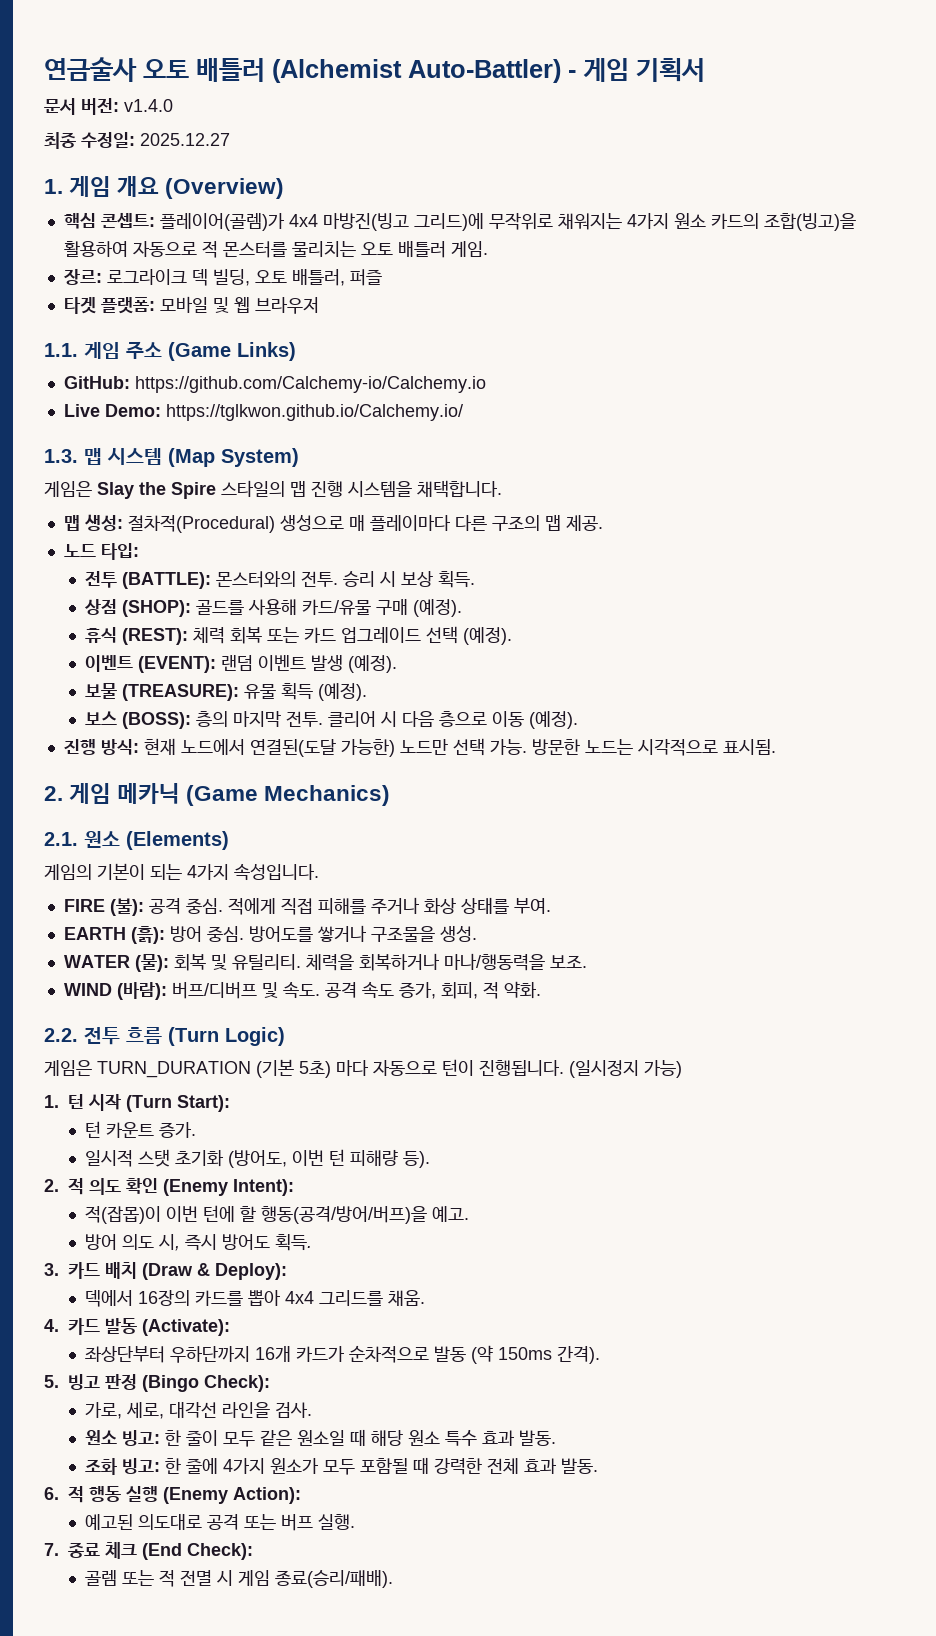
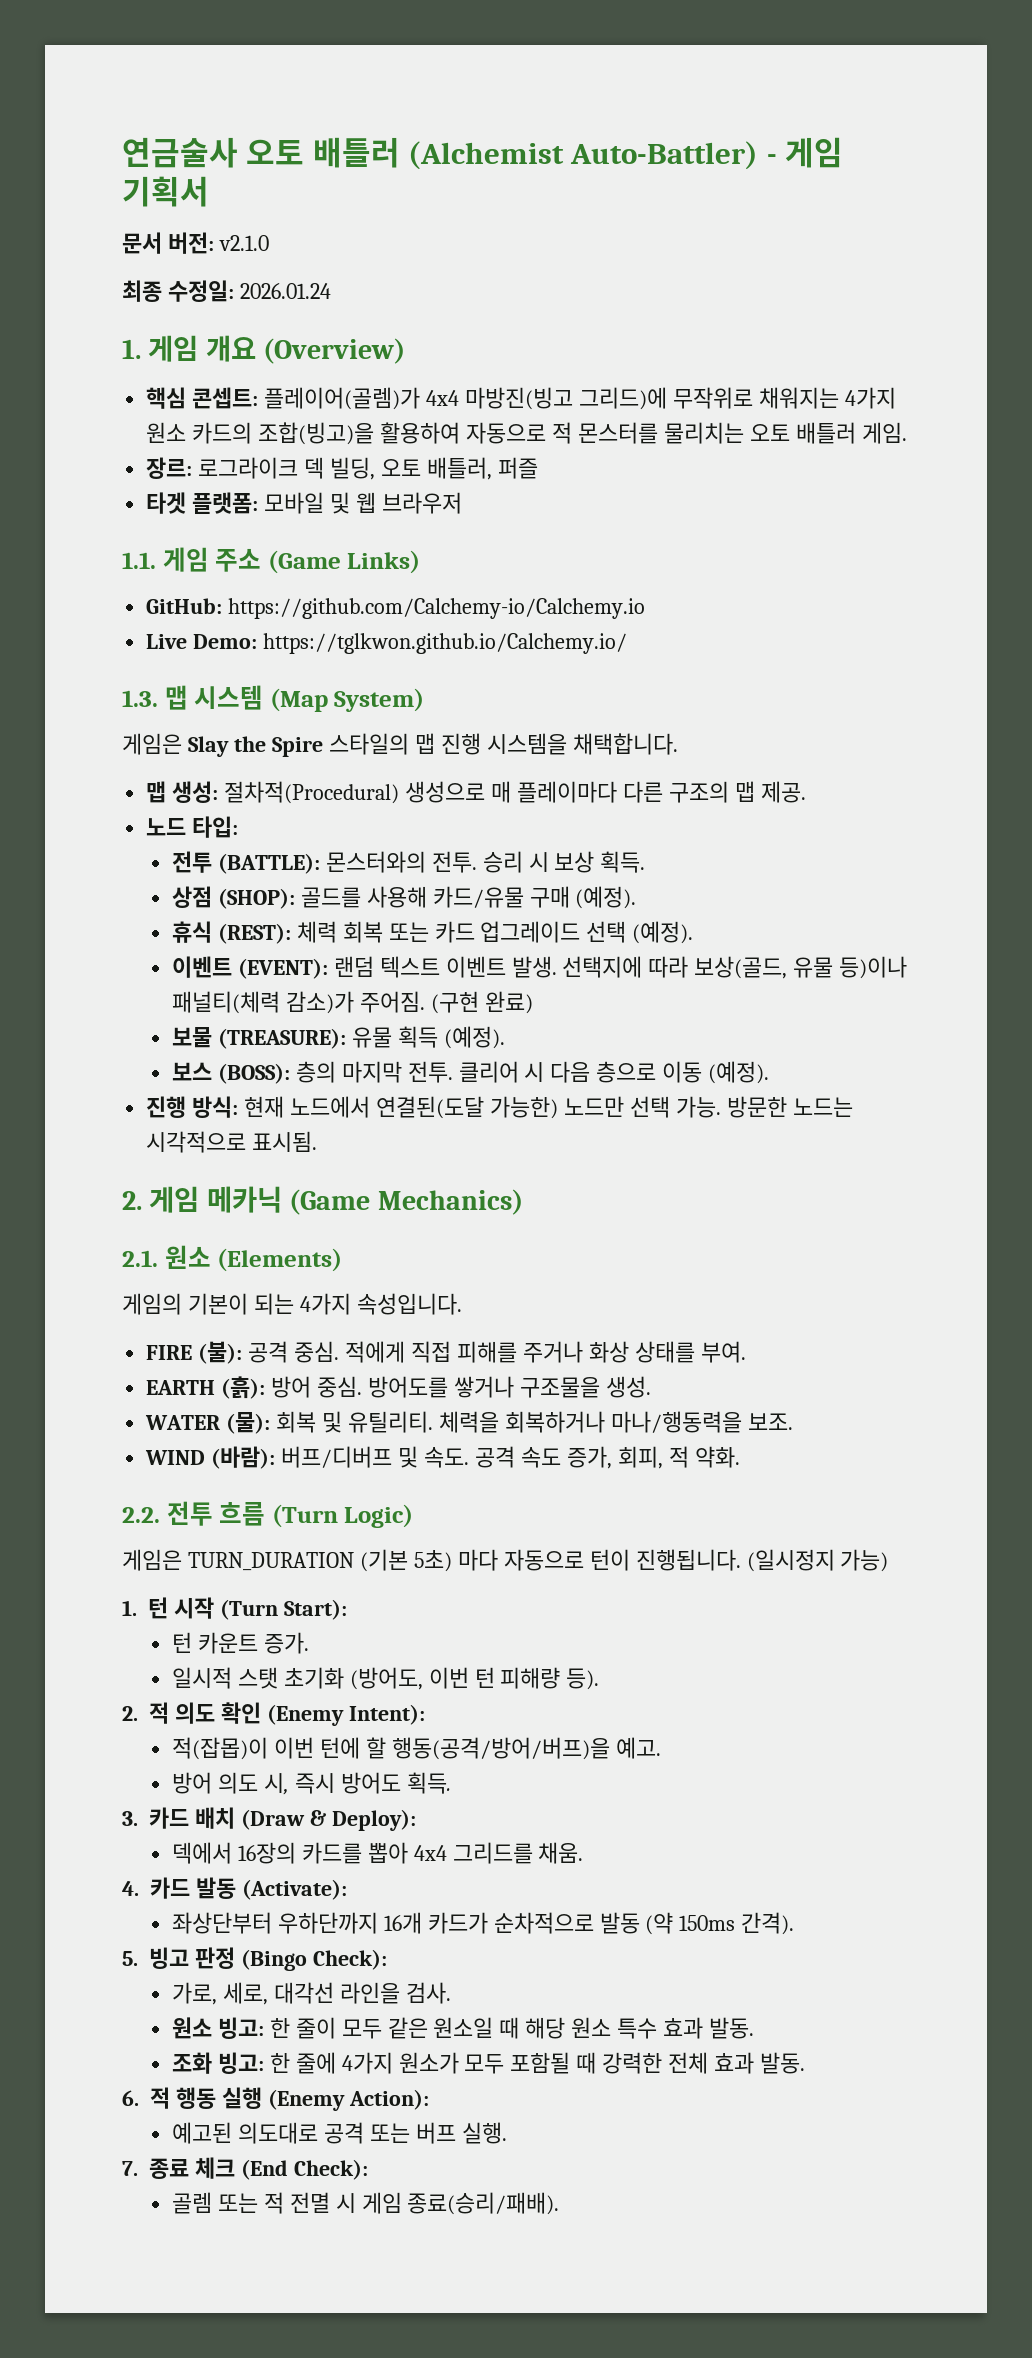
[124,99,173,112] v1.4.0 -> [218,235,269,251] v2.1.0
[140,133,230,146] 2025.12.27 -> [239,283,331,299] 2026.01.24
[257,655,397,673] 이벤트 발생 (예정). -> [379,956,908,979] [171,991,533,1014] 텍스트 이벤트 발생. 선택지에 따라 보상(골드, 유물 등)이나 패널티(체력 감소)가 주어짐. (구현 완료)

